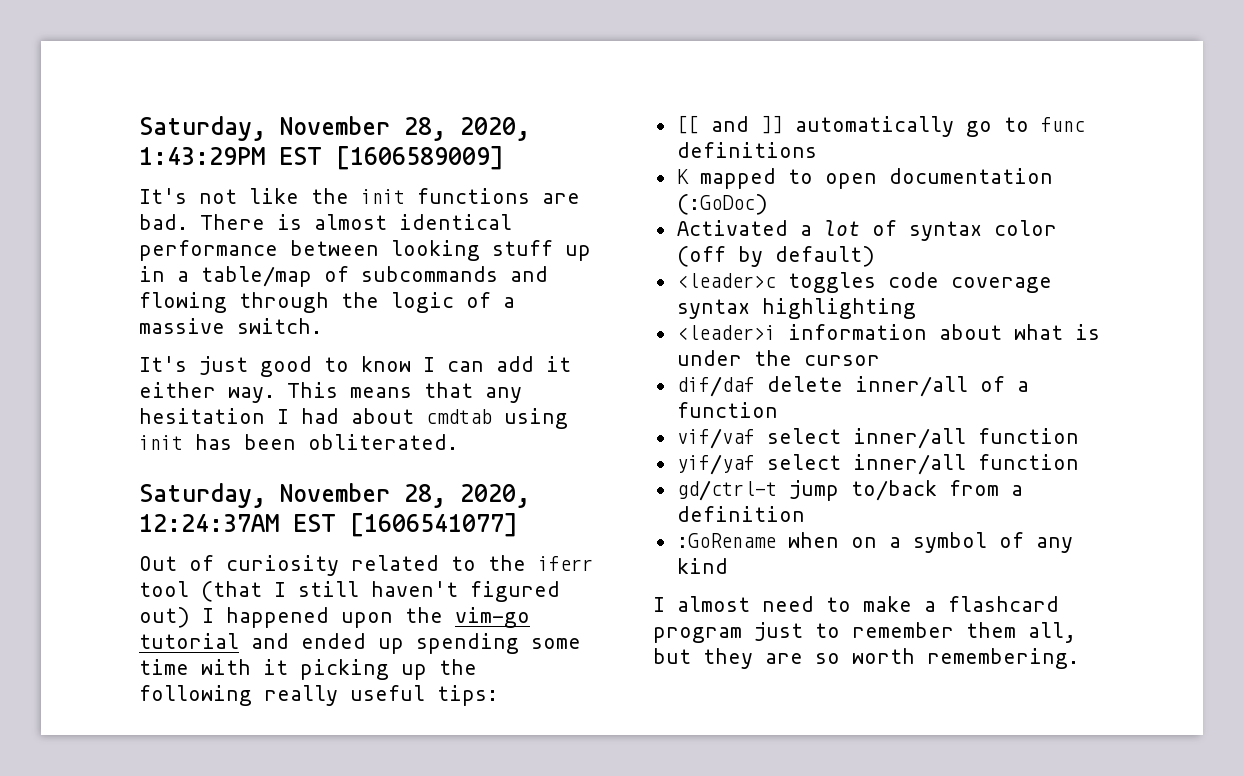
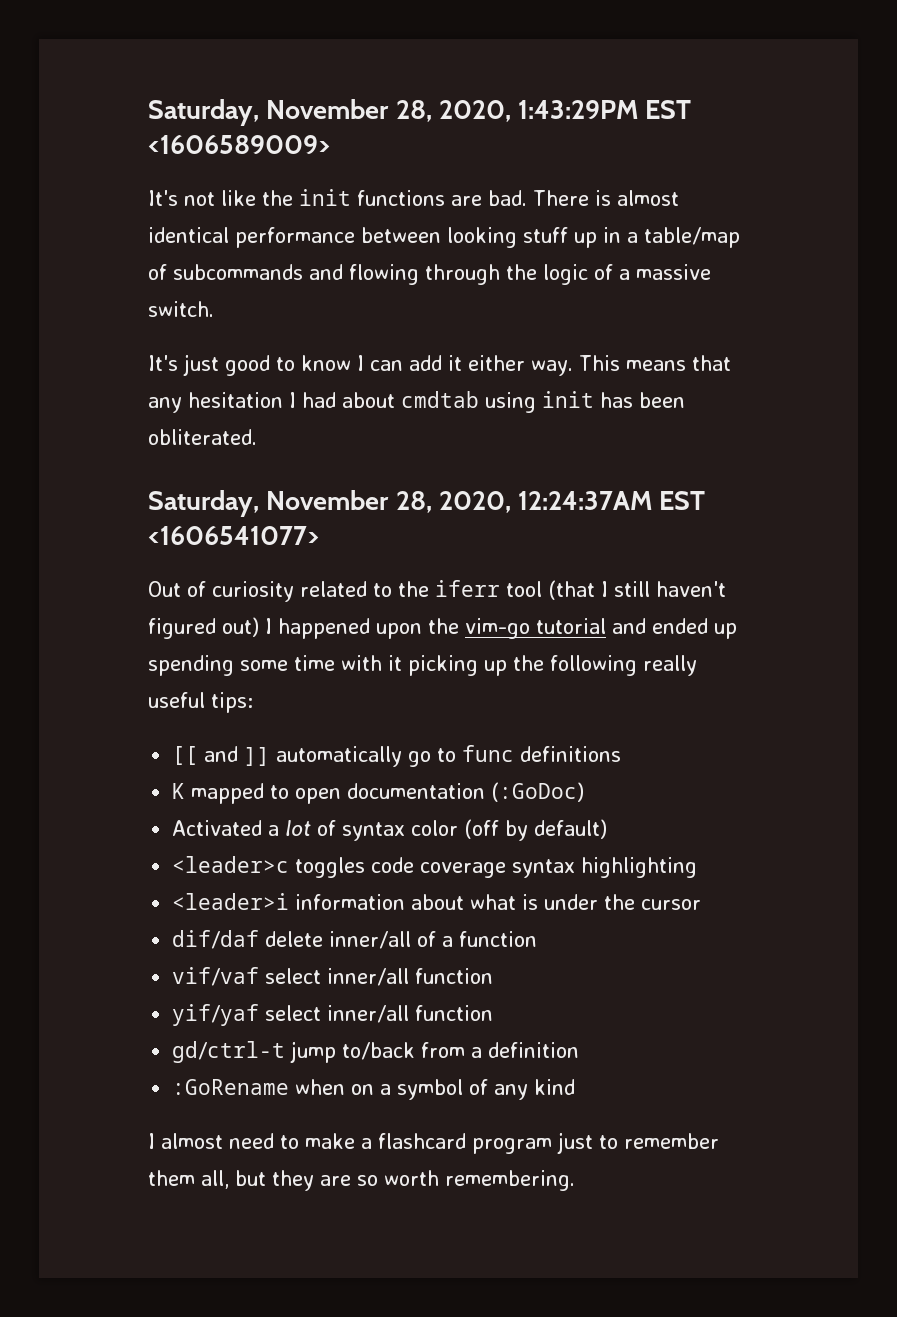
[336,146,504,170] [1606589009] -> [148,135,330,154] <1606589009>
[350,513,518,537] [1606541077] -> [148,526,319,545] <1606541077>

